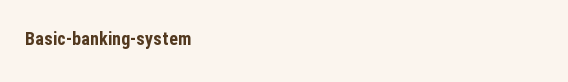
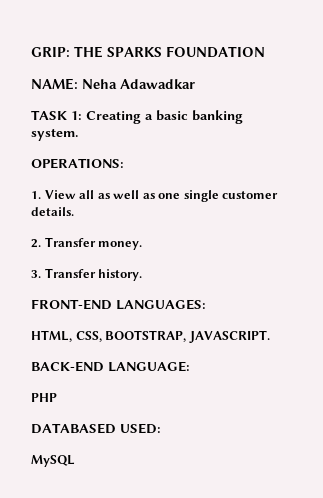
[25,31,191,49] Basic-banking-system -> [31,46,265,58] [31,78,195,90] [31,110,243,124] [31,128,78,141] [31,158,124,169] [31,190,279,202] [31,207,74,216] [31,237,143,250] [31,268,143,281] [31,299,206,310] [31,330,270,343] [31,361,190,372] [31,393,57,402] [31,423,161,434] [31,455,75,467] GRIP: THE SPARKS FOUNDATION // NAME: Neha Adawadkar // TASK 1: Creating a basic banking system. // OPERATIONS: // 1. View all as well as one single customer details. // 2. Transfer money. // 3. Transfer history. // FRONT-END LANGUAGES: // HTML, CSS, BOOTSTRAP, JAVASCRIPT. // BACK-END LANGUAGE: // PHP // DATABASED USED: // MySQL

